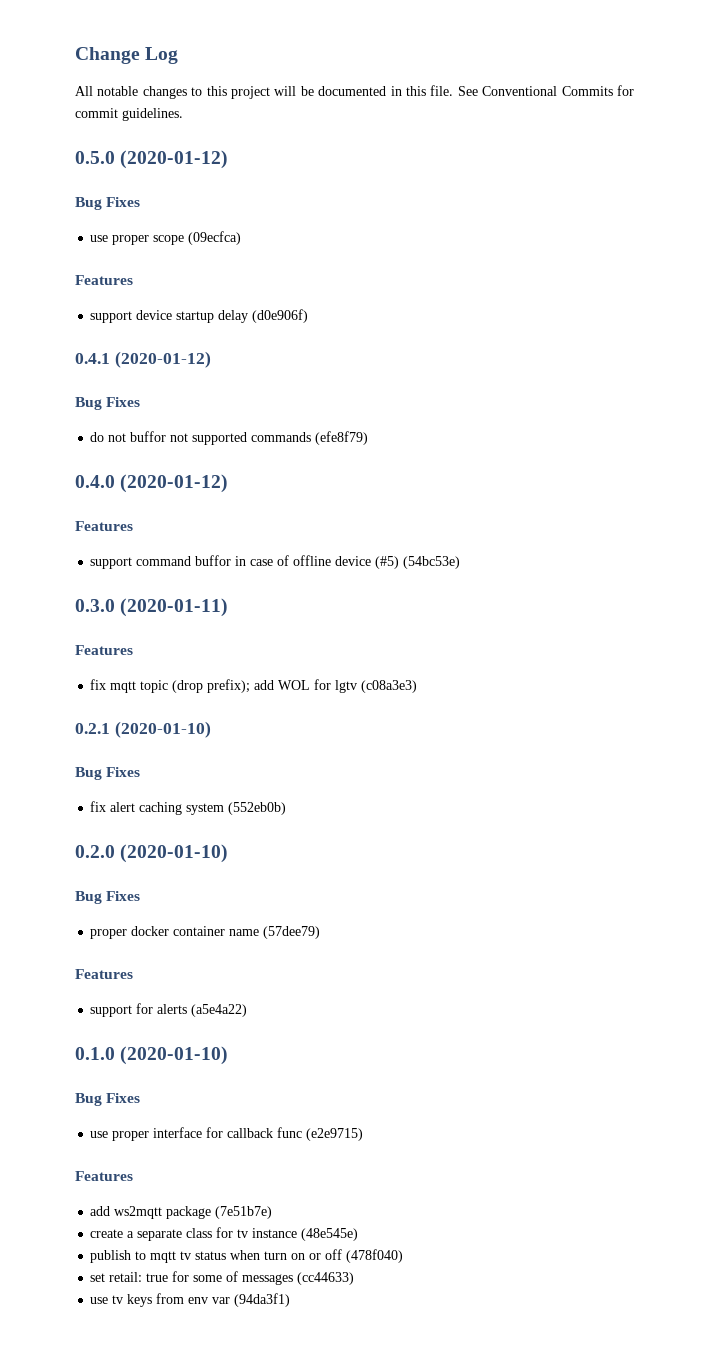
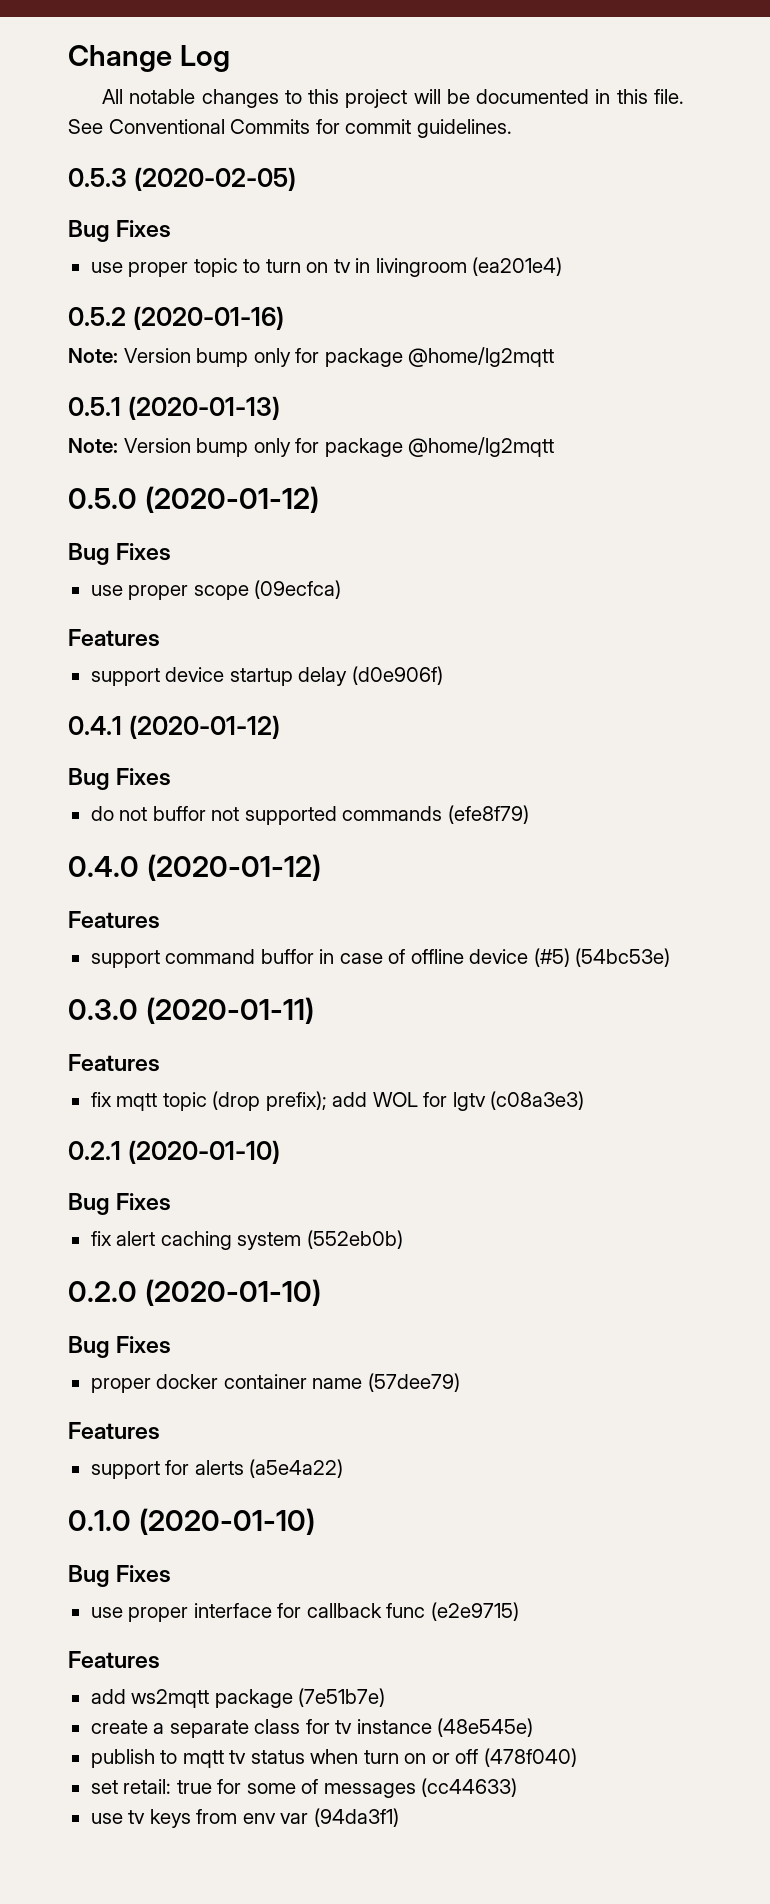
(183, 114) none -> [68,167,296,191] [68,220,172,242] [90,257,563,277] [68,306,284,330] [68,347,555,367] [68,396,280,420] [68,437,555,457] // 0.5.3 (2020-02-05) // Bug Fixes // use proper topic to turn on tv in livingroom (ea201e4) // 0.5.2 (2020-01-16) // Note: Version bump only for package @home/lg2mqtt // 0.5.1 (2020-01-13) // Note: Version bump only for package @home/lg2mqtt

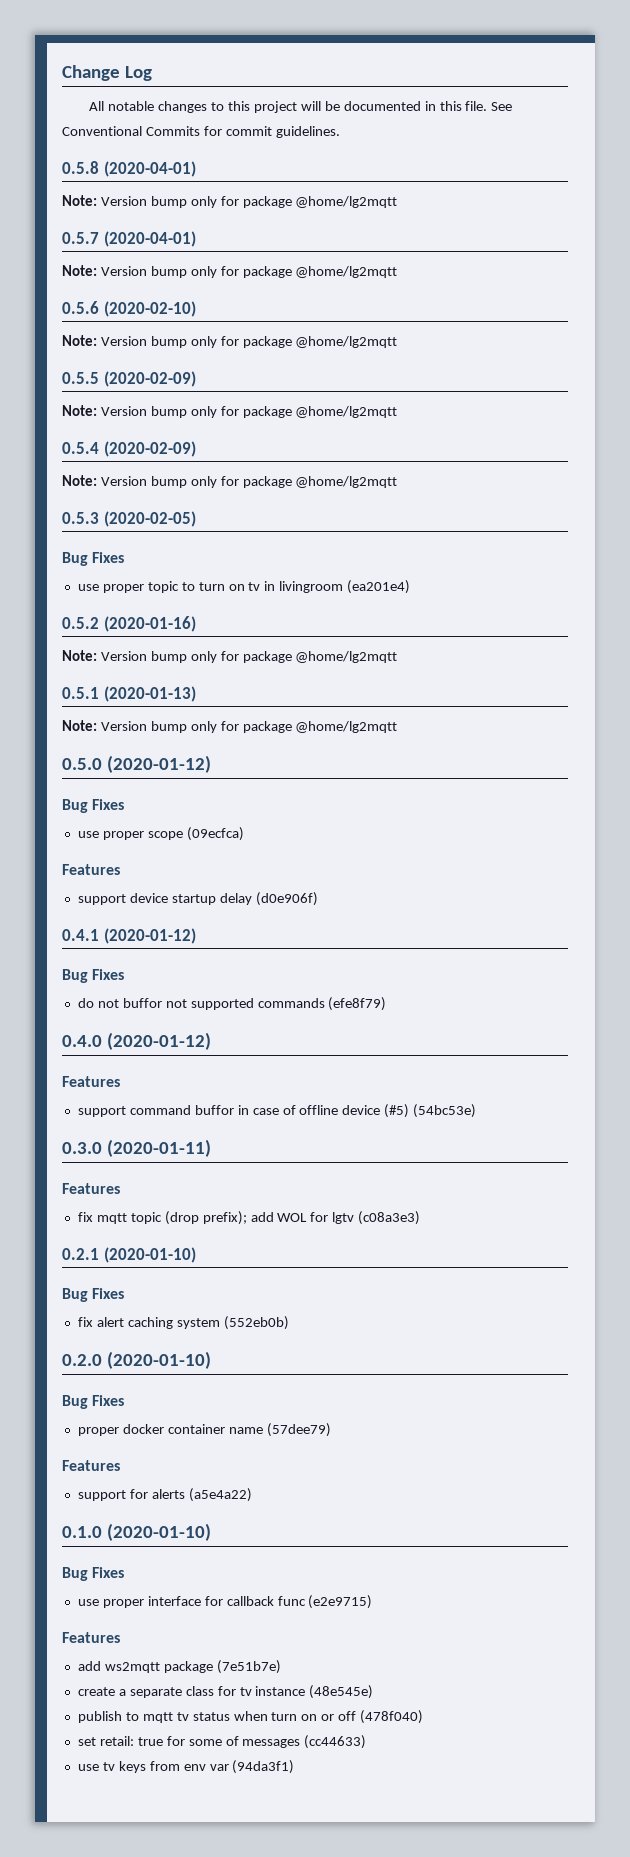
(512, 128) none -> [62,161,196,177] [62,195,398,208] [62,231,196,247] [62,265,398,278] [62,301,196,317] [62,335,398,348] [62,371,196,387] [62,405,398,418] [62,441,196,457] [62,475,398,488] // 0.5.8 (2020-04-01) // Note: Version bump only for package @home/lg2mqtt // 0.5.7 (2020-04-01) // Note: Version bump only for package @home/lg2mqtt // 0.5.6 (2020-02-10) // Note: Version bump only for package @home/lg2mqtt // 0.5.5 (2020-02-09) // Note: Version bump only for package @home/lg2mqtt // 0.5.4 (2020-02-09) // Note: Version bump only for package @home/lg2mqtt

